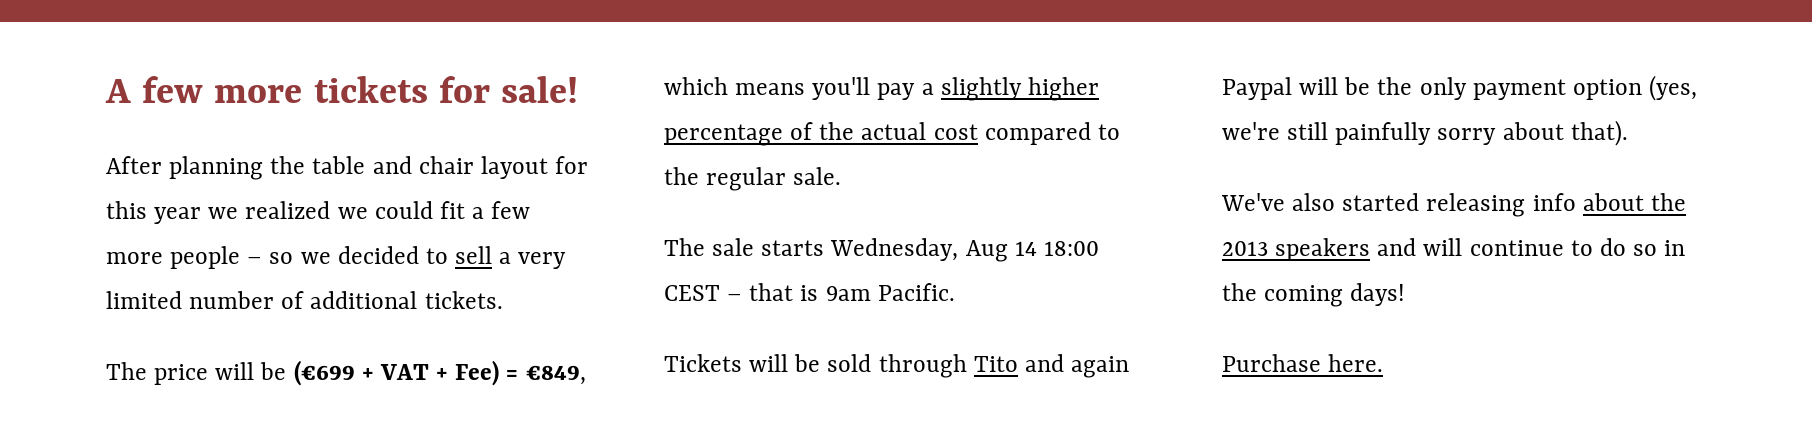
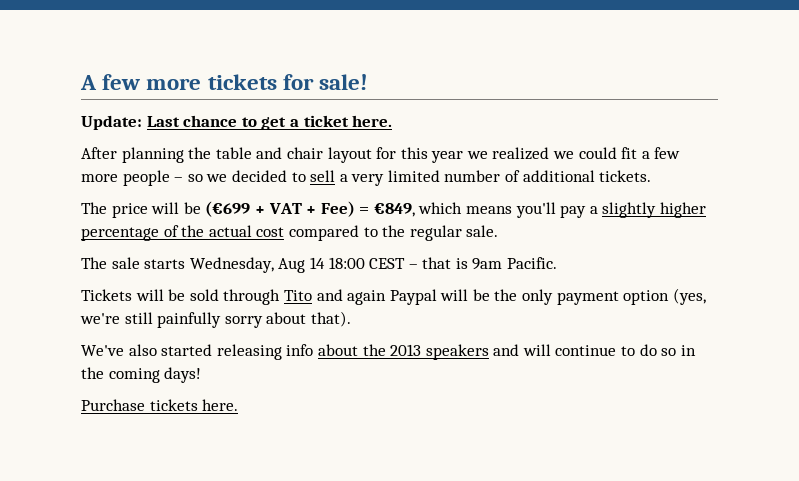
(579, 89) none -> [81,115,393,130] // Update: Last chance to get a ticket here.
(1321, 363) none -> [149,399,198,411] tickets

